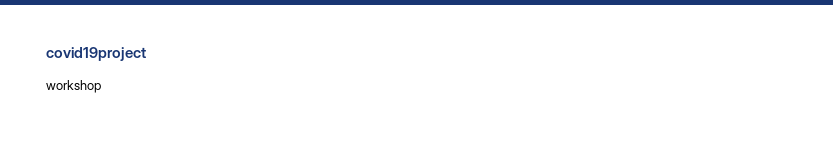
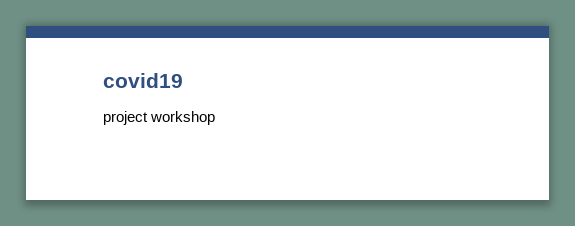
[46,47,146,61] covid19project // -> [103,73,183,88] [103,111,148,125] covid19 // project

